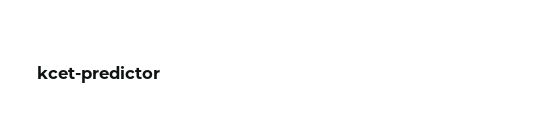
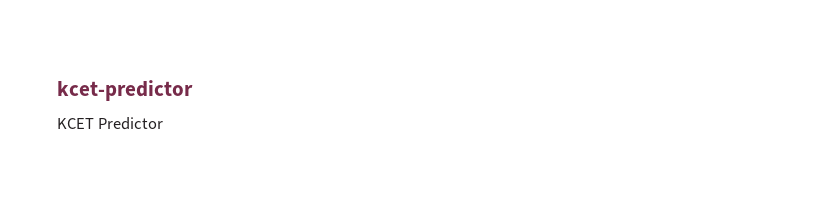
(160, 74) none -> [57,117,164,130] // KCET Predictor

